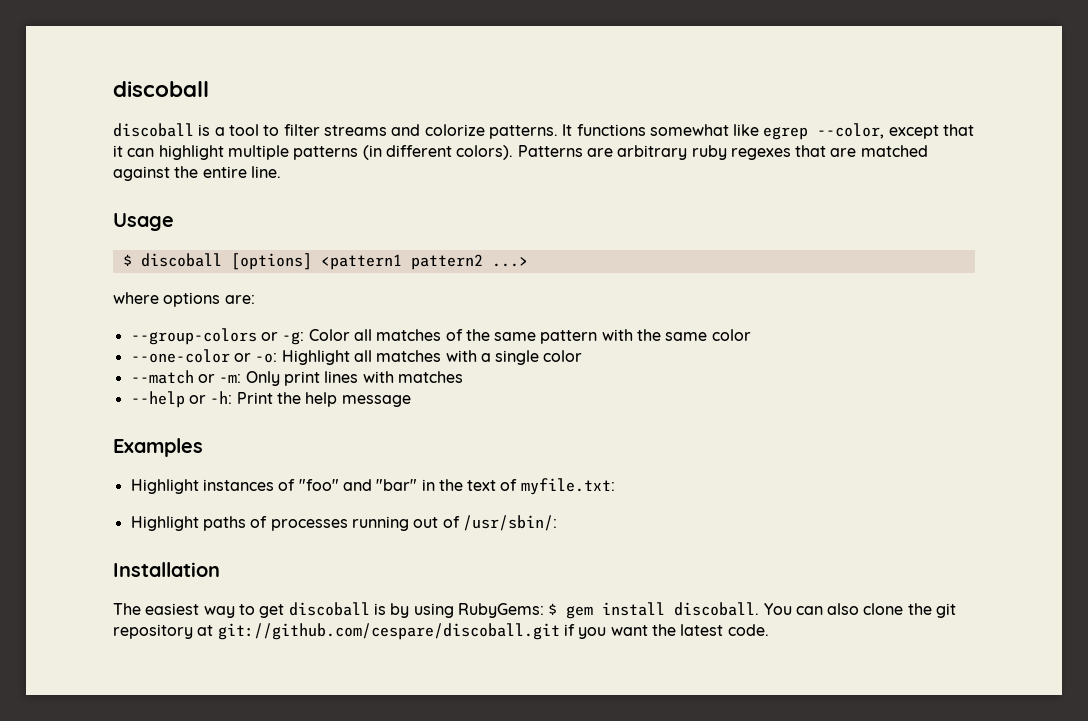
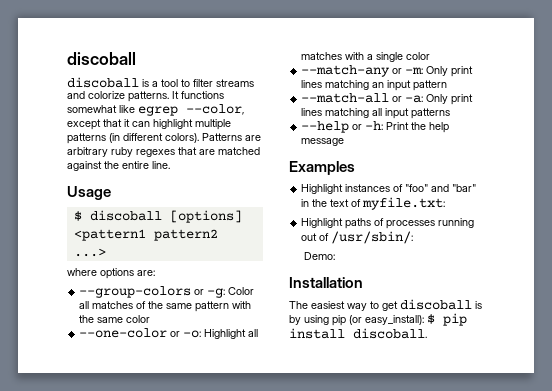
[130,370,194,384] --match -> [301,65,391,77] --match-any
[362,371,463,383] with matches -> [325,80,448,91] [301,93,474,105] [301,108,451,119] matching an input pattern // --match-all or -a: Only print lines matching all input patterns
(557, 523) none -> [303,252,335,260] // Demo:
[457,602,957,619] [113,623,769,640] RubyGems: $ gem install discoball. You can also clone the git repository at git://github.com/cespare/discoball.git if you want the latest code. -> [332,313,467,326] [289,328,427,339] pip (or easy_install): $ pip install discoball.

